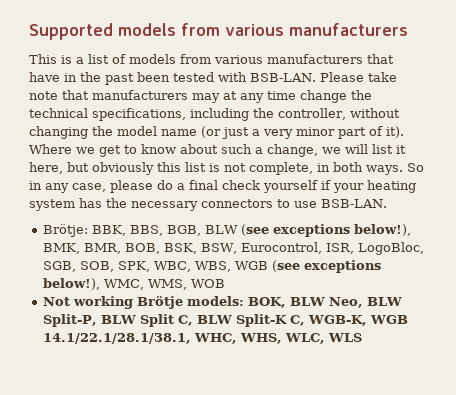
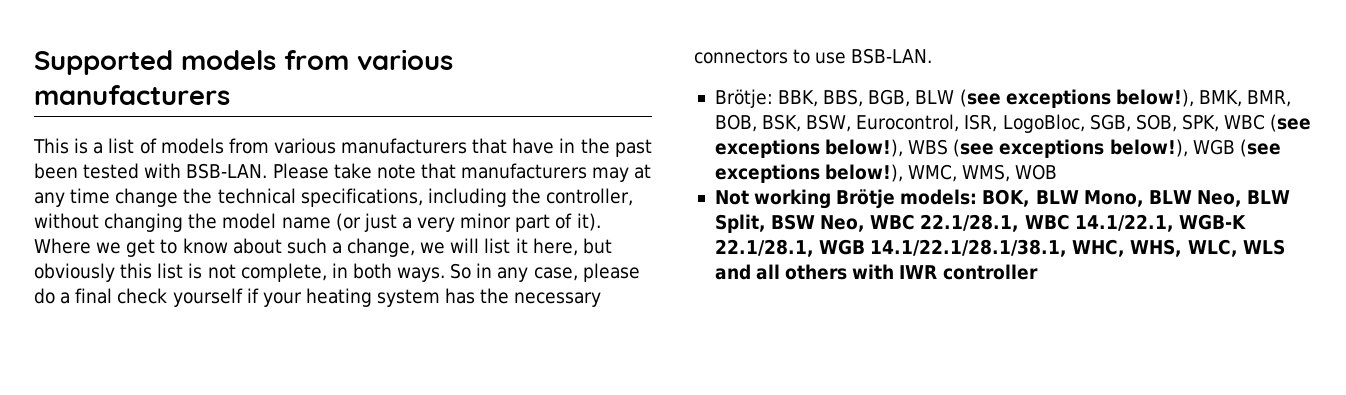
[154,261,232,272] WBC, WBS, -> [1224,114,1312,132] [714,139,1188,158] WBC (see exceptions below!), WBS (see exceptions below!),
[329,297,403,308] [43,314,368,327] Neo, BLW Split-P, BLW Split C, BLW Split-K C, WGB-K, -> [1083,190,1291,207] [714,214,1246,233] [714,239,814,257] Mono, BLW Neo, BLW Split, BSW Neo, WBC 22.1/28.1, WBC 14.1/22.1, WGB-K 22.1/28.1,
(363, 337) none -> [714,264,1038,280] and all others with IWR controller

